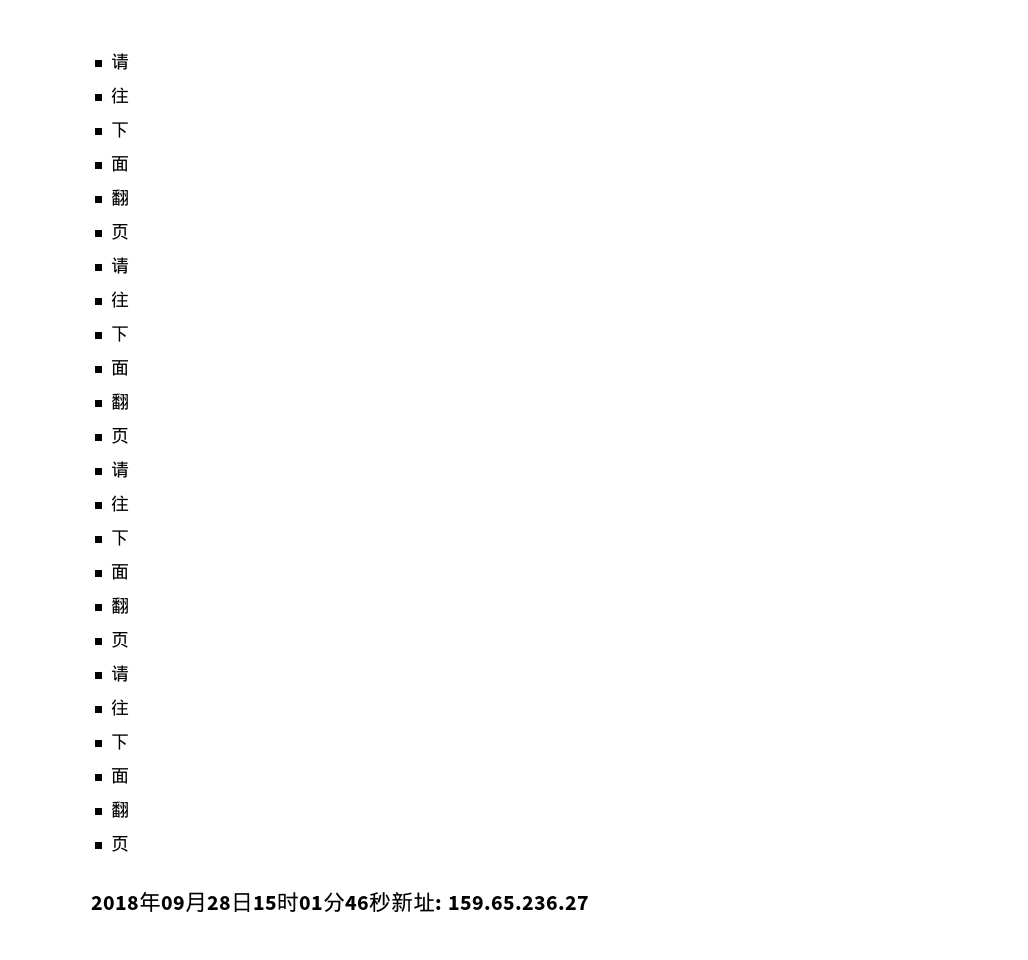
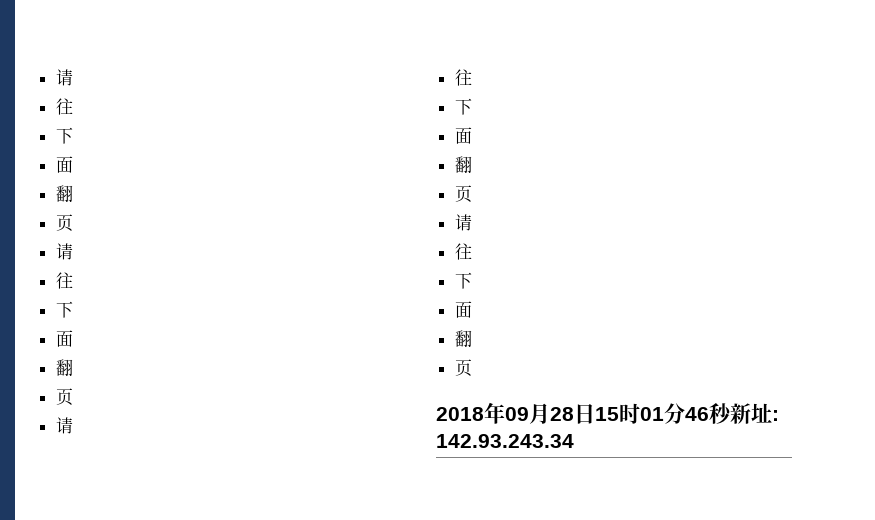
[447,896,589,910] 159.65.236.27 -> [436,434,574,448] 142.93.243.34

